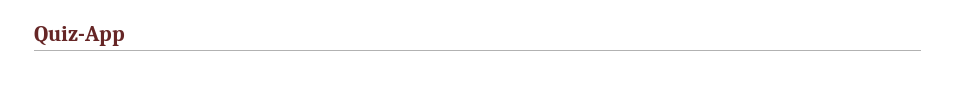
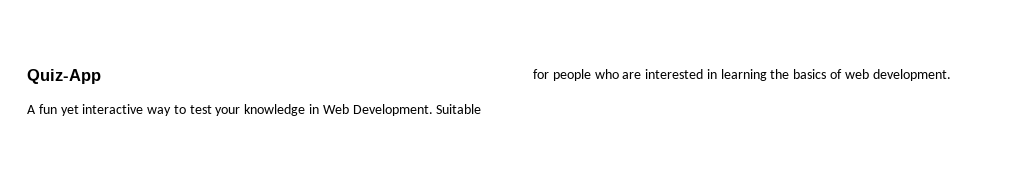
(125, 36) none -> [27,104,482,116] [533,69,951,81] // A fun yet interactive way to test your knowledge in Web Development. Suitable for people who are interested in learning the basics of web development.

